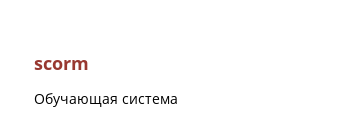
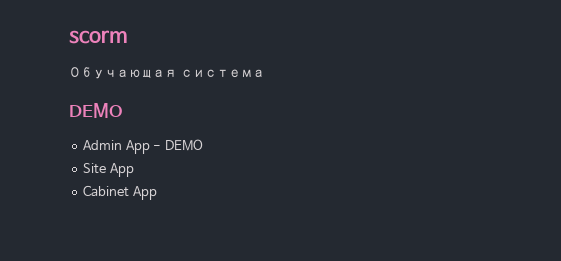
(178, 100) none -> [69,103,123,118] [83,139,203,154] [83,163,134,177] [83,185,157,200] // DEMO // Admin App - DEMO // Site App // Cabinet App

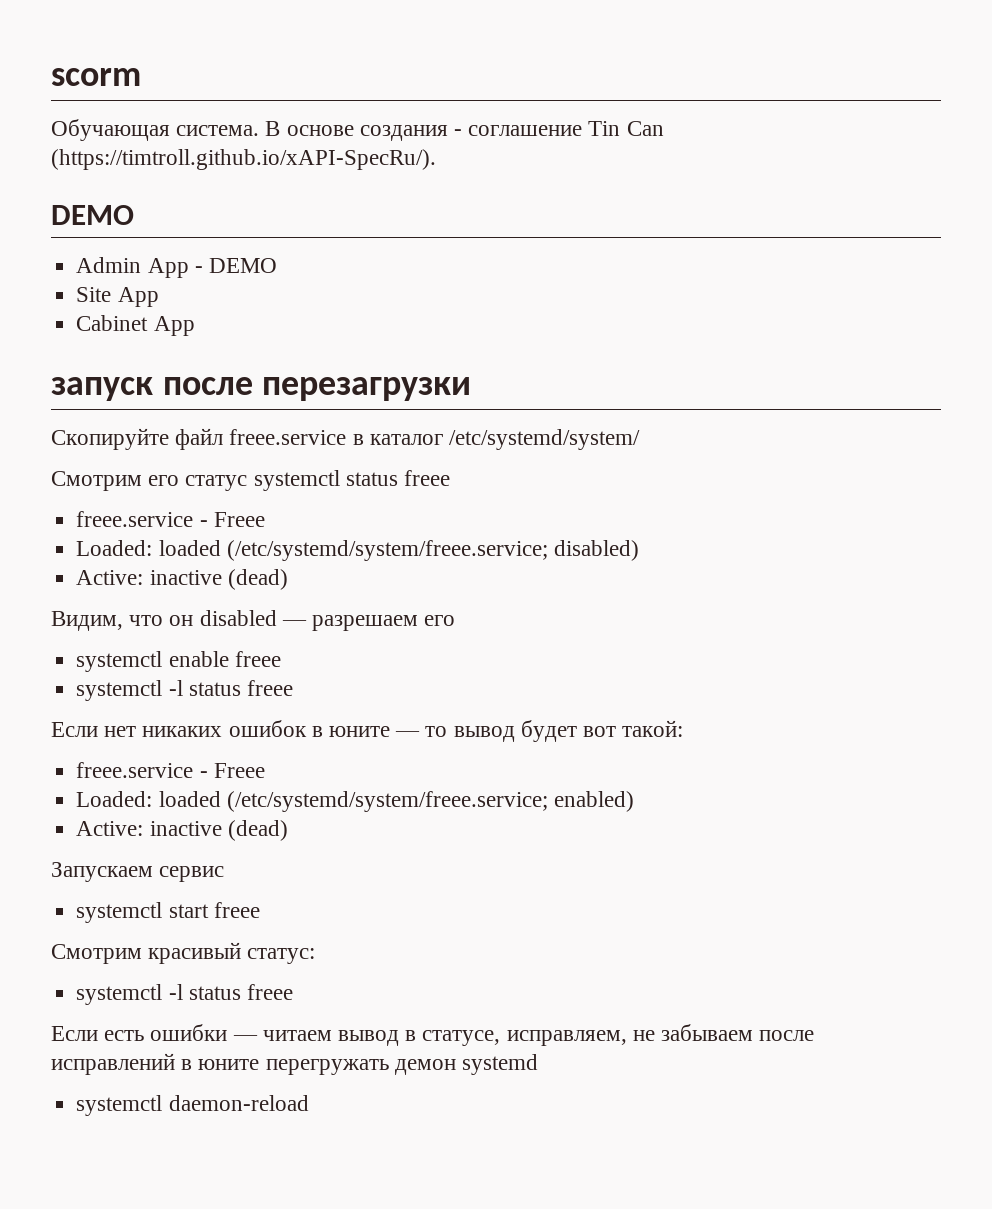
[180,69,265,78] система -> [176,121,664,141] [51,149,436,170] система. В основе создания - соглашение Tin Can (https://timtroll.github.io/xAPI-SpecRu/).
(157, 193) none -> [51,377,472,401] [51,428,641,450] [51,470,451,491] [76,511,265,527] [76,540,639,561] [76,569,288,590] [51,610,456,631] [76,651,281,672] [76,680,293,701] [51,720,684,742] [76,762,265,778] [76,791,634,812] [76,820,288,841] [51,862,225,882] [76,902,260,923] [51,942,316,964] [76,984,293,1005] [51,1024,815,1046] [51,1053,539,1075] [76,1095,309,1116] // запуск после перезагрузки // Скопируйте файл freee.service в каталог /etc/systemd/system/ // Смотрим его статус systemctl status freee // freee.service - Freee // Loaded: loaded (/etc/systemd/system/freee.service; disabled) // Active: inactive (dead) // Видим, что он disabled — разрешаем его // systemctl enable freee // systemctl -l status freee // Если нет никаких ошибок в юните — то вывод будет вот такой: // freee.service - Freee // Loaded: loaded (/etc/systemd/system/freee.service; enabled) // Active: inactive (dead) // Запускаем сервис // systemctl start freee // Смотрим красивый статус: // systemctl -l status freee // Если есть ошибки — читаем вывод в статусе, исправляем, не забываем после исправлений в юните перегружать демон systemd // systemctl daemon-reload

